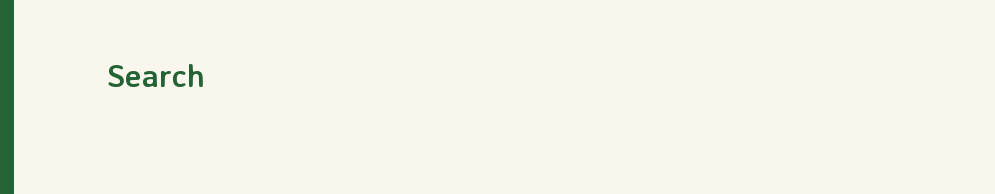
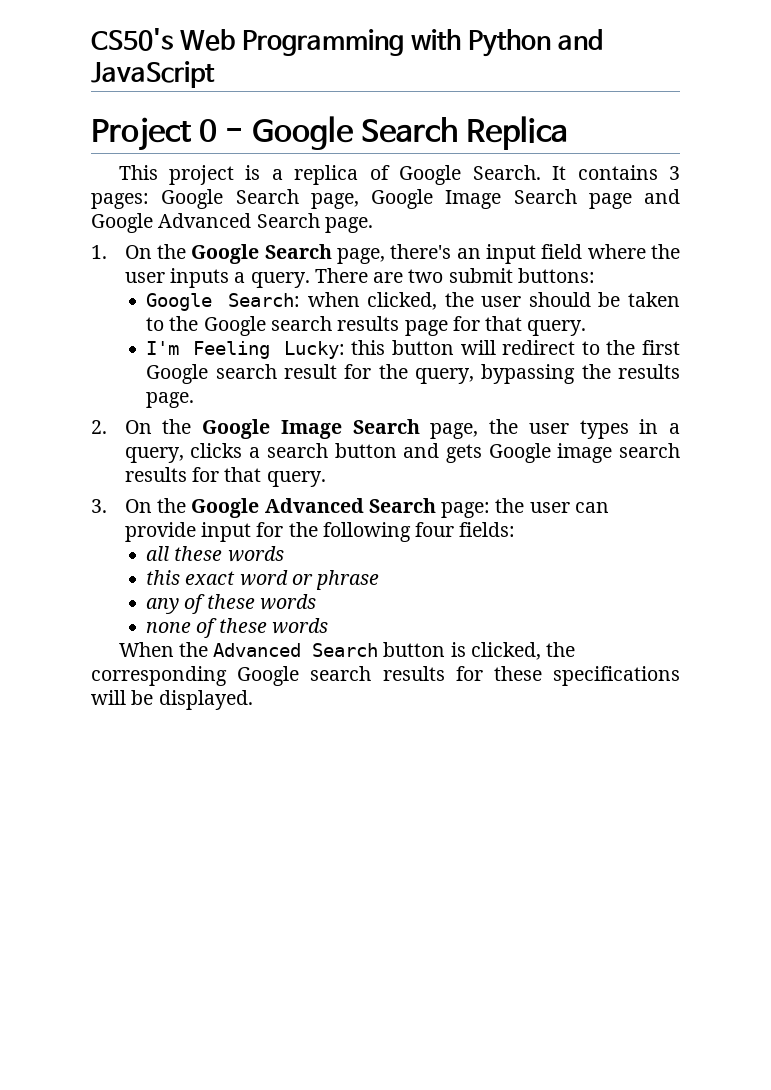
[107,64,205,87] Search -> [91,28,604,57] [91,61,215,88] [91,116,569,151] [118,165,680,185] [91,189,680,209] [91,213,373,233] [91,244,680,264] [124,268,595,288] [146,292,680,311] [146,316,587,336] [146,340,681,359] [146,364,680,384] [146,392,195,408] [91,419,680,439] [124,443,680,463] [124,467,326,487] [91,498,609,518] [124,522,516,542] [146,546,284,562] [146,570,380,590] [146,594,317,614] [146,618,329,638] [118,642,576,660] [91,666,680,686] [91,690,253,710] CS50's Web Programming with Python and JavaScript // Project 0 - Google Search Replica // This project is a replica of Google Search. It contains 3 pages: Google Search page, Google Image Search page and Google Advanced Search page. // 1. On the Google Search page, there's an input field where the user inputs a query. There are two submit buttons: // Google Search: when clicked, the user should be taken to the Google search results page for that query. // I'm Feeling Lucky: this button will redirect to the first Google search result for the query, bypassing the results page. // 2. On the Google Image Search page, the user types in a query, clicks a search button and gets Google image search results for that query. // 3. On the Google Advanced Search page: the user can provide input for the following four fields: // all these words // this exact word or phrase // any of these words // none of these words // When the Advanced Search button is clicked, the corresponding Google search results for these specifications will be displayed.

